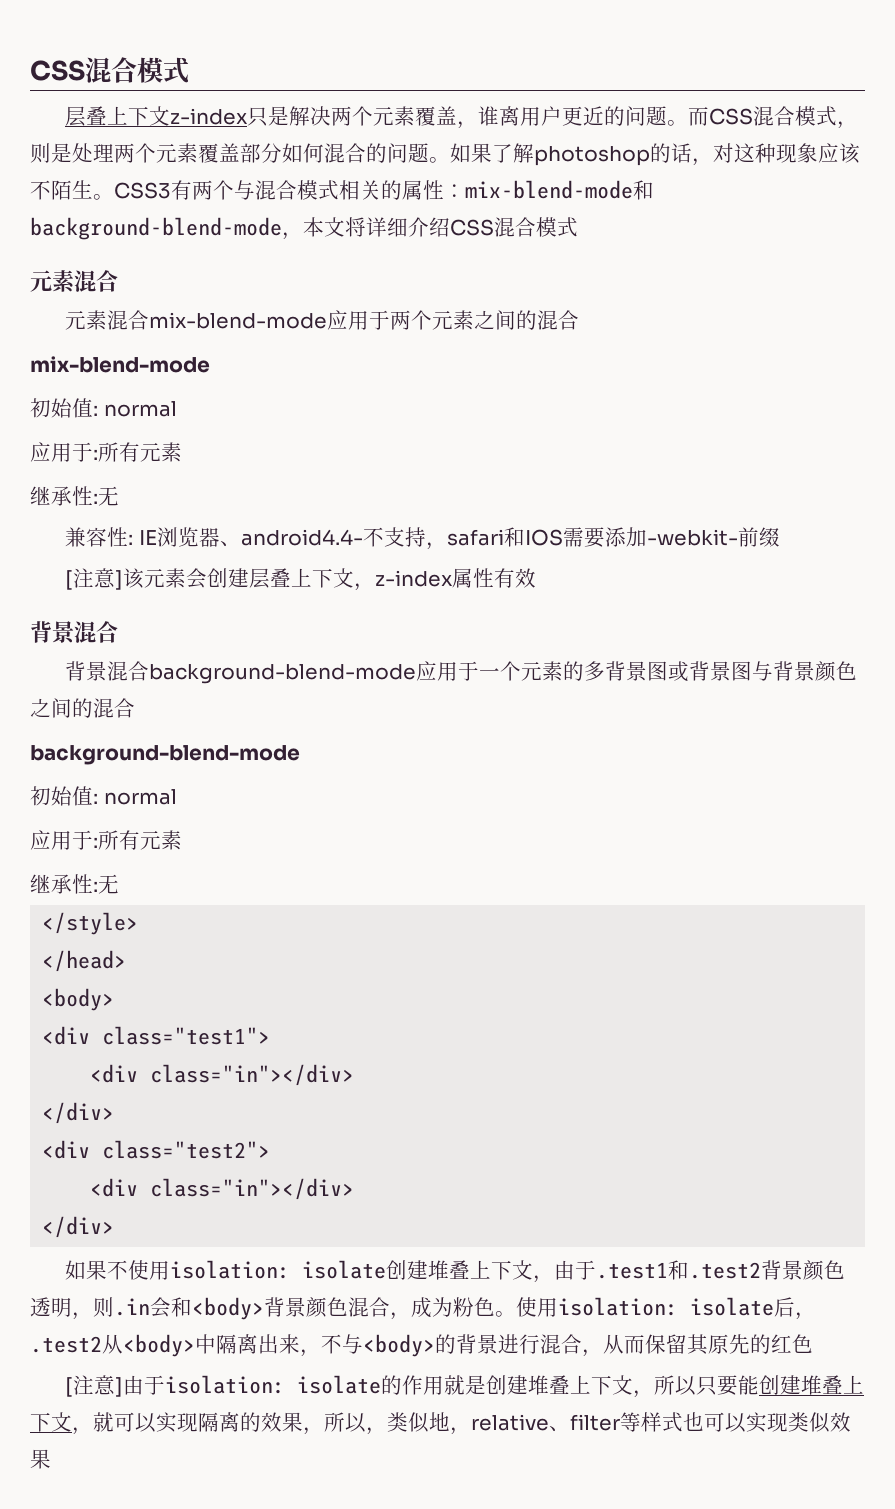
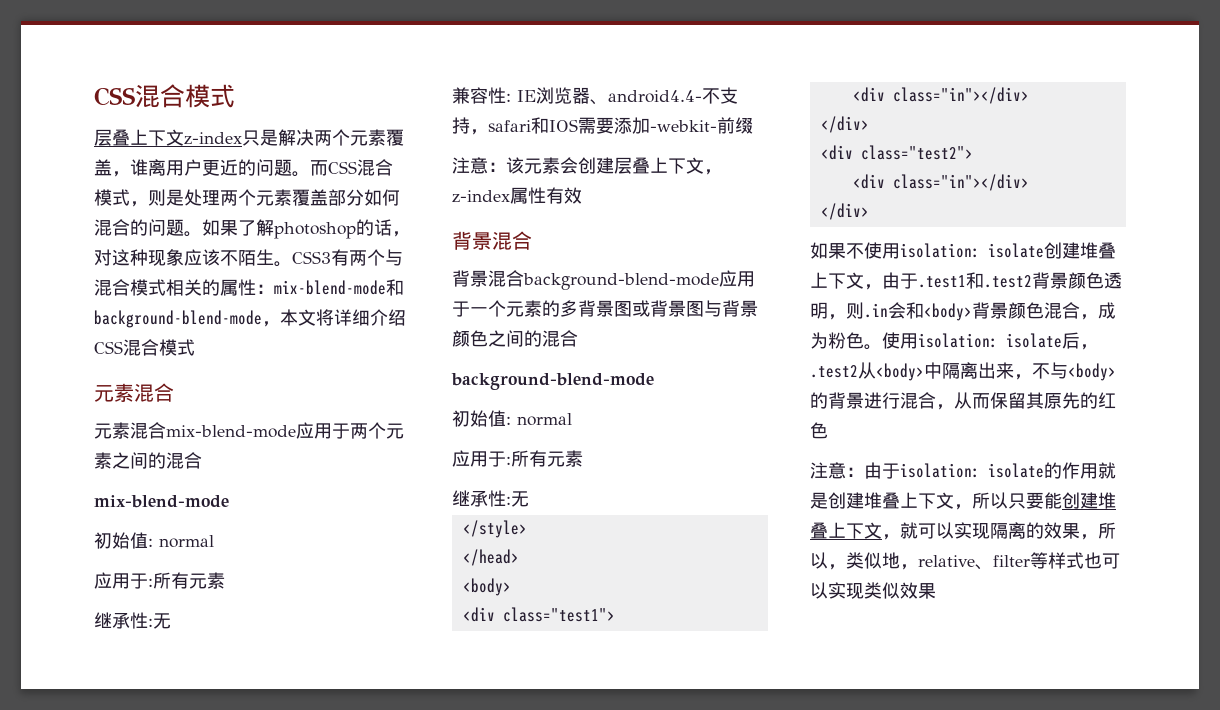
[65,568,124,590] [注意] -> [452,157,506,174] 注意：
[65,1375,124,1397] [注意] -> [810,462,864,479] 注意：

